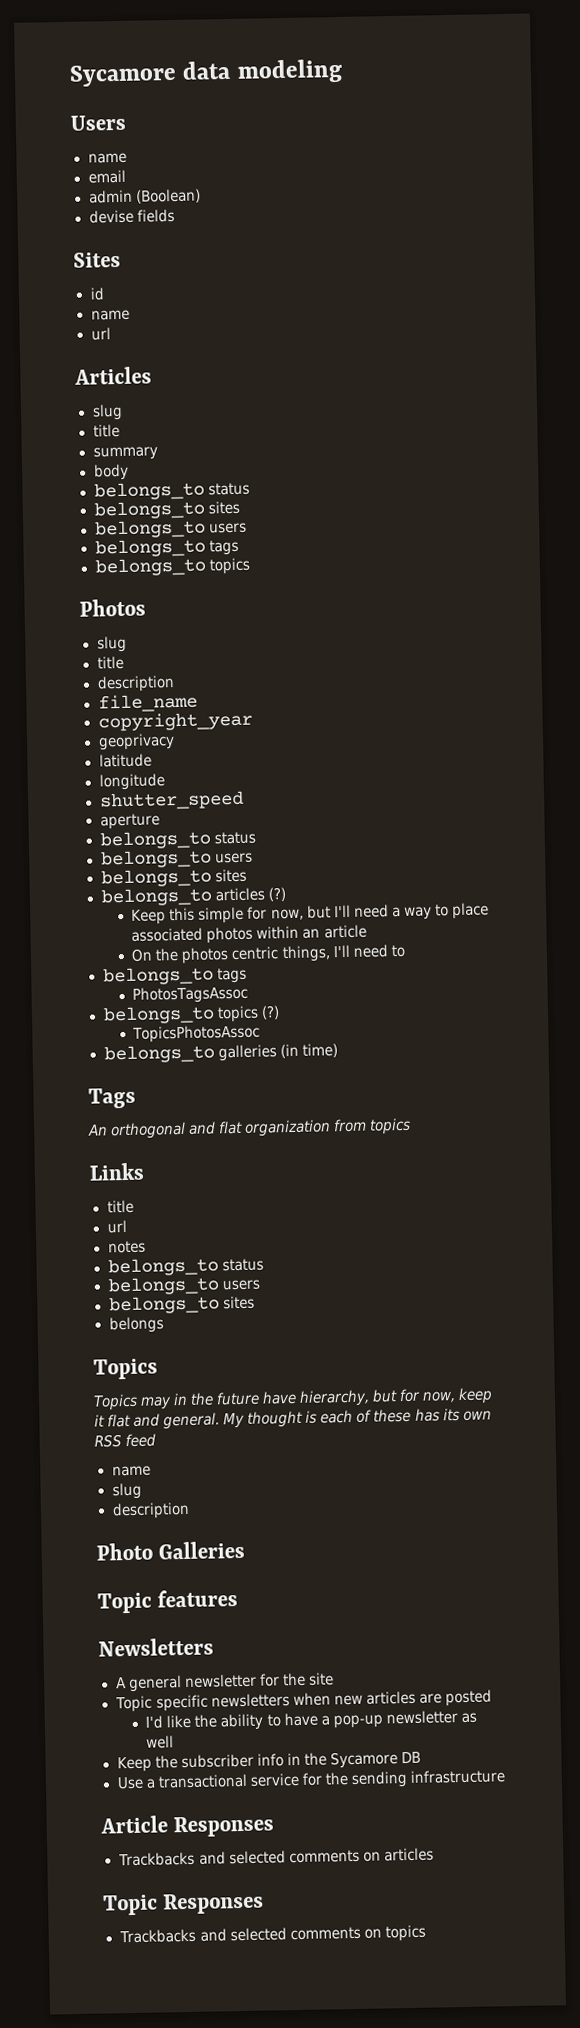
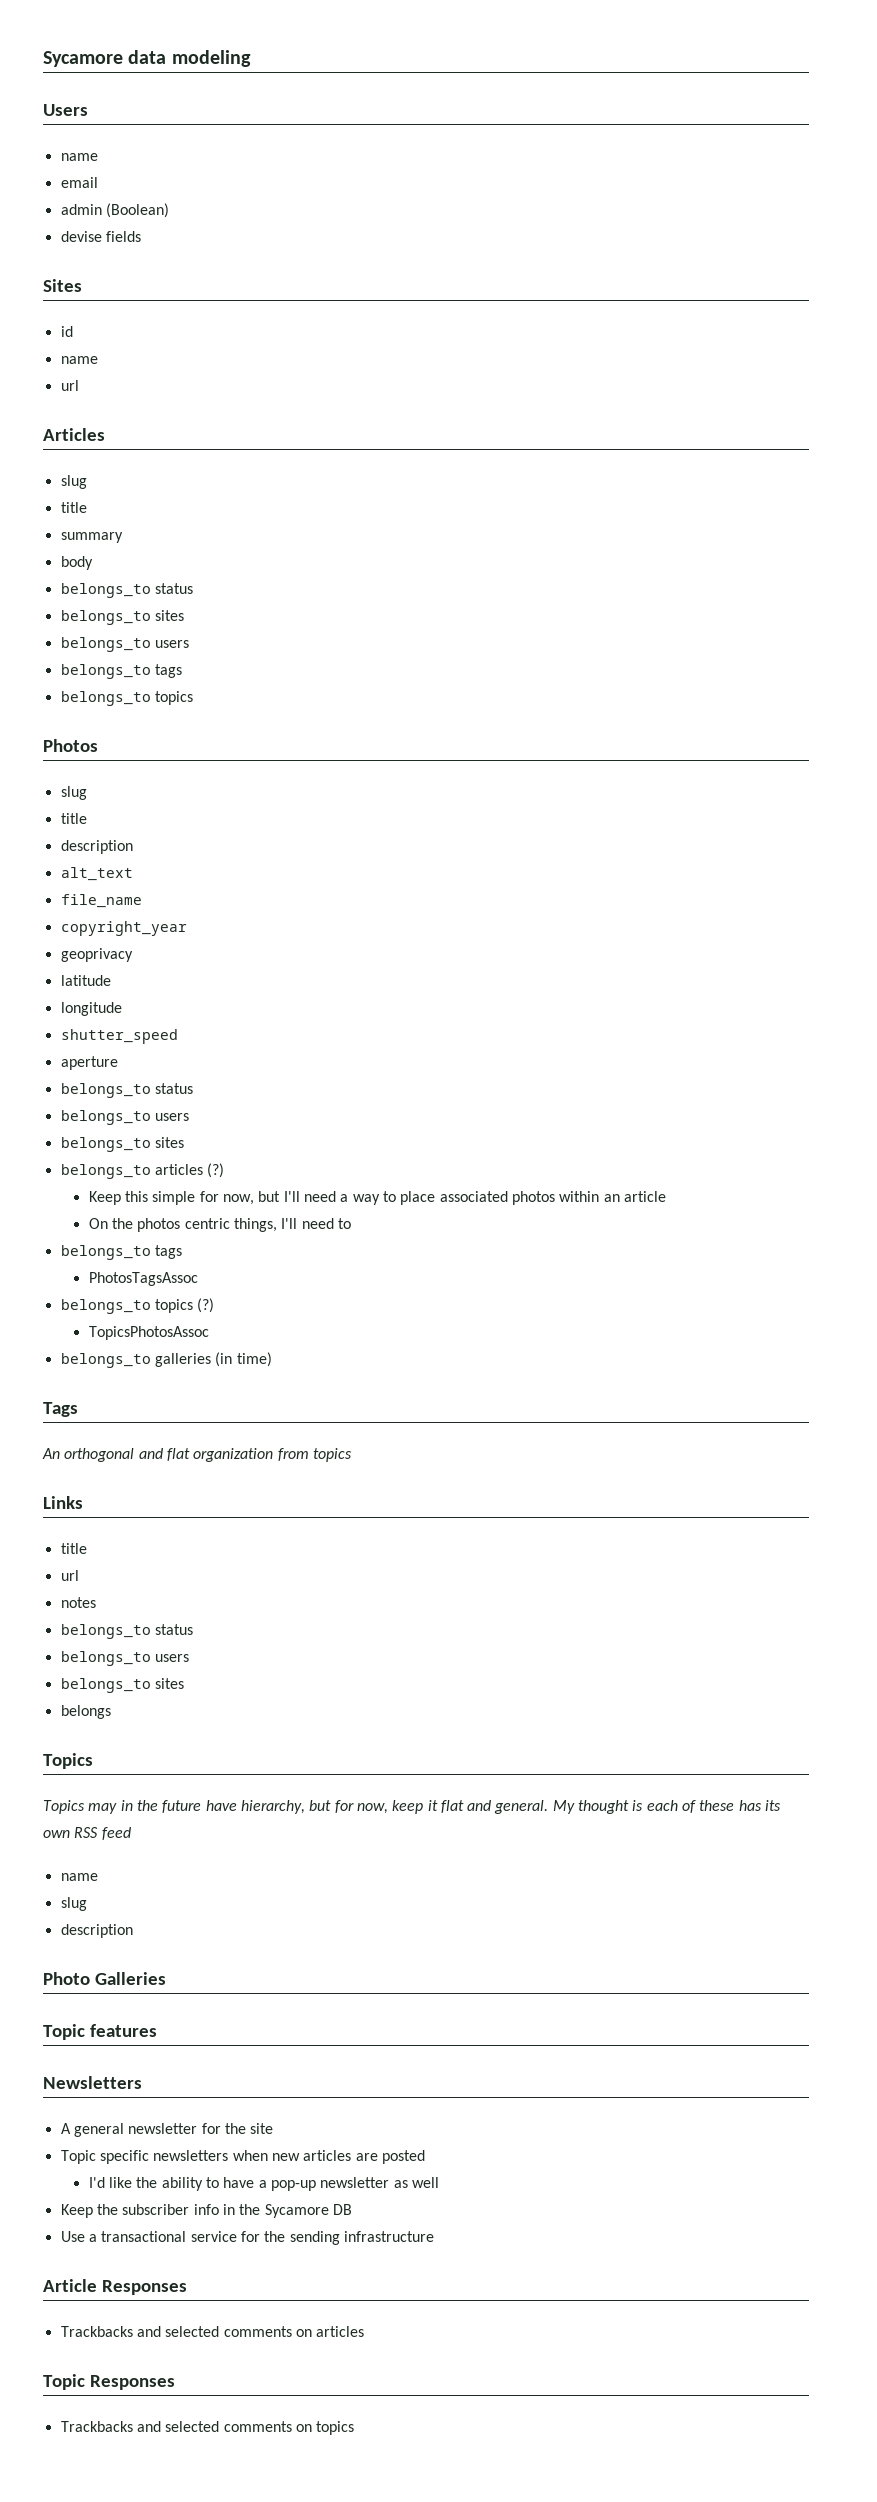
(175, 684) none -> [60,867,133,881] // alt_text

